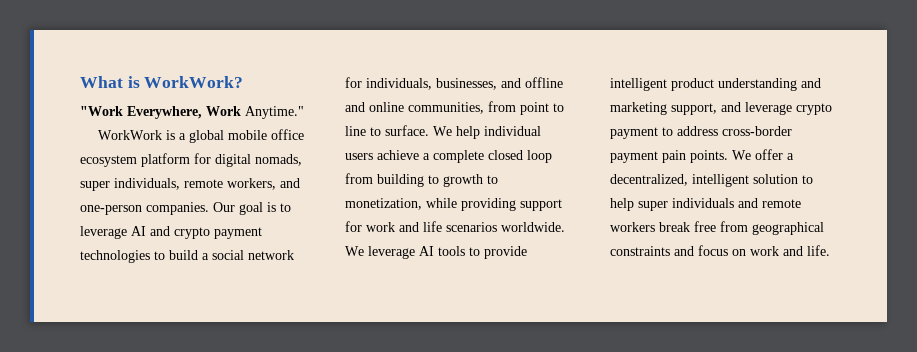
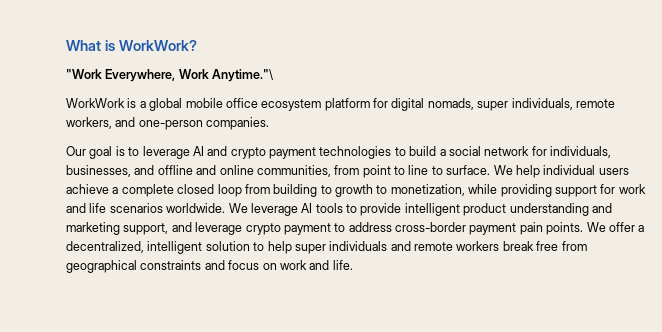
[245,106,304,119] Anytime." -> [212,69,274,82] Anytime."\
(209, 208) none -> (270, 123) //

